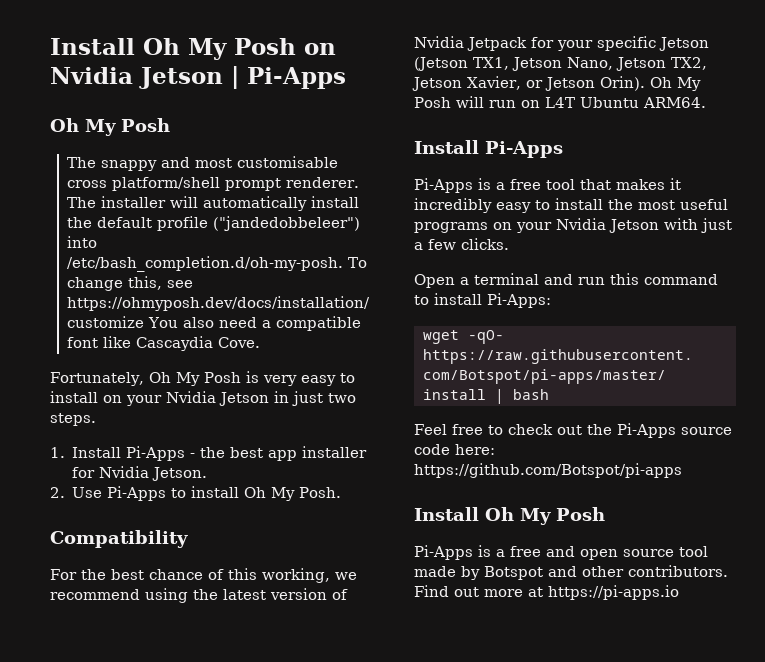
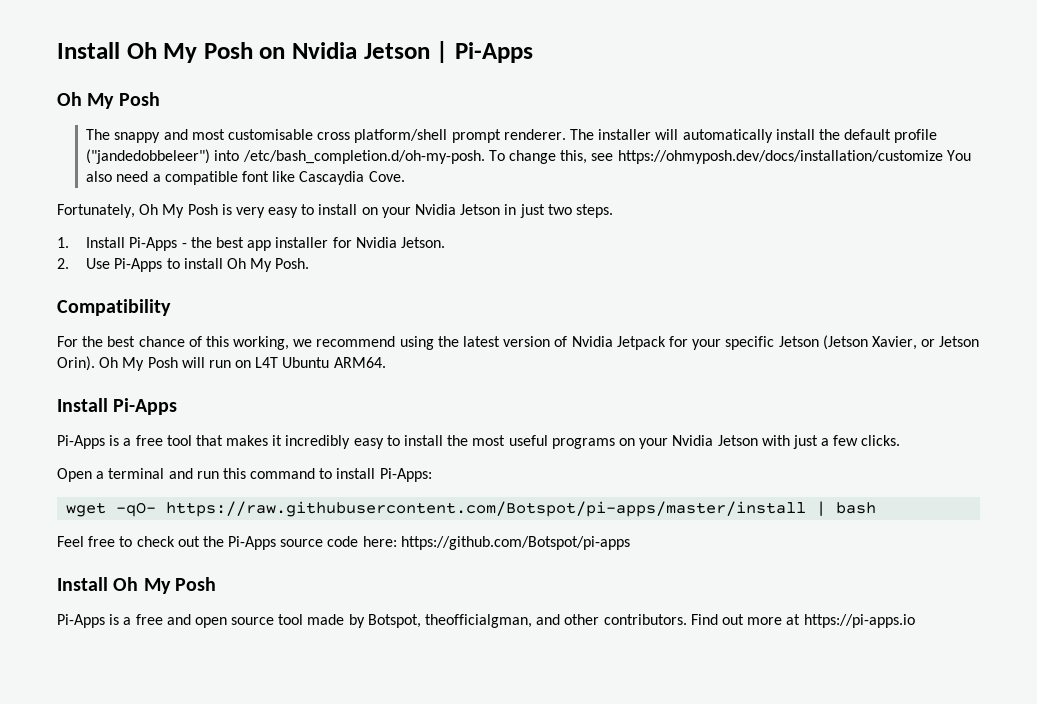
[473,57,707,71] [412,77,462,91] TX1, Jetson Nano, Jetson TX2, Jetson -> (868, 342) none
[484,566,543,580] Botspot -> [367,614,533,628] Botspot, theofficialgman,

